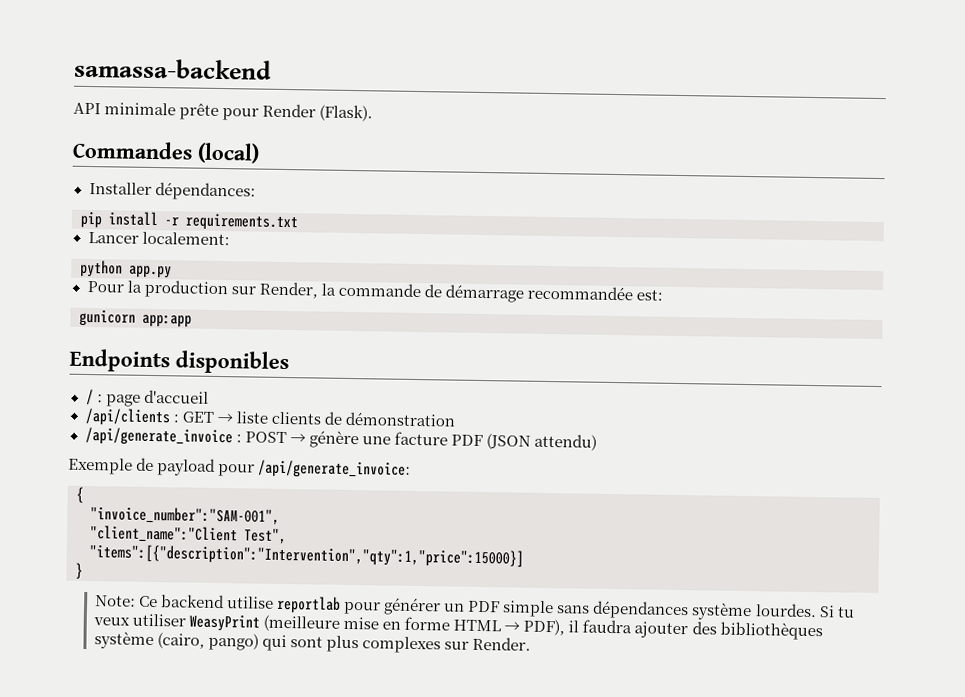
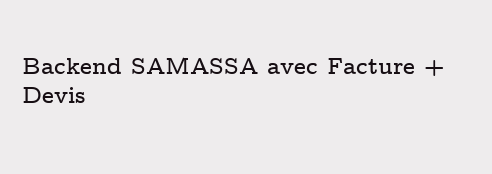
[74,57,272,80] [73,102,374,122] [72,140,260,164] [88,181,256,201] [80,211,299,232] [87,231,230,246] [80,259,172,279] [86,279,663,303] [79,309,192,328] [69,348,289,375] [85,388,209,407] [84,407,456,427] [84,426,597,451] [68,457,412,479] [76,486,84,503] [90,506,280,525] [90,525,287,545] [89,544,524,568] [75,562,83,579] [94,594,855,621] [92,613,823,641] [93,631,532,654] samassa-backend // API minimale prête pour Render (Flask). // Commandes (local) // Installer dépendances: // pip install -r requirements.txt // Lancer localement: // python app.py // Pour la production sur Render, la commande de démarrage recommandée est: // gunicorn app:app // Endpoints disponibles // / : page d'accueil // /api/clients : GET → liste clients de démonstration // /api/generate_invoice : POST → génère une facture PDF (JSON attendu) // Exemple de payload pour /api/generate_invoice: // { // "invoice_number":"SAM-001", // "client_name":"Client Test", // "items":[{"description":"Intervention","qty":1,"price":15000}] // } // Note: Ce backend utilise reportlab pour générer un PDF simple sans dépendances système lourdes. Si tu veux utiliser WeasyPrint (meilleure mise en forme HTML → PDF), il faudra ajouter des bibliothèques système (cairo, pango) qui sont plus complexes sur Render. -> [22,57,445,76] [22,87,85,103] Backend SAMASSA avec Facture + Devis

